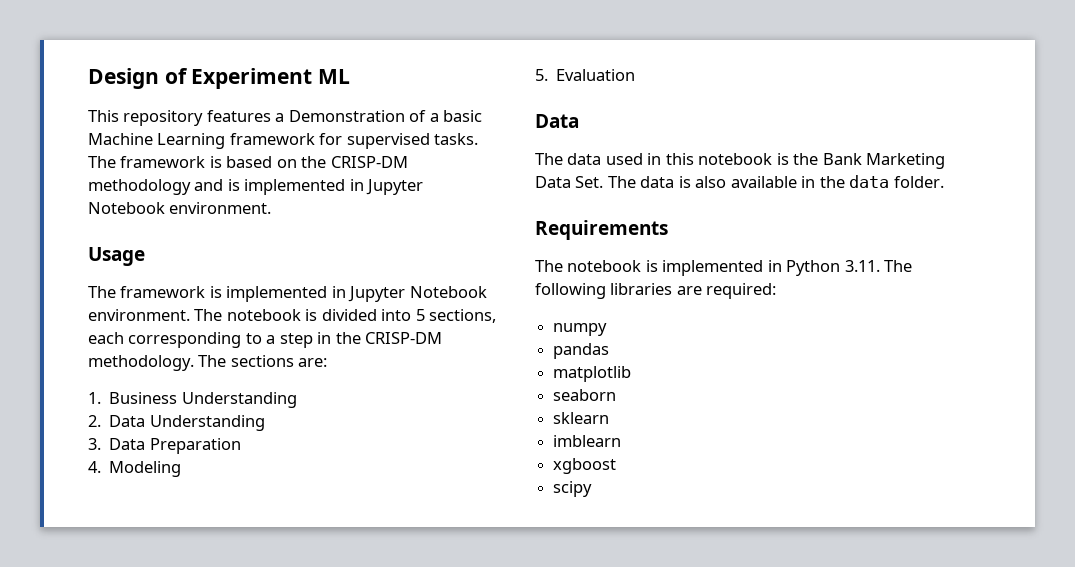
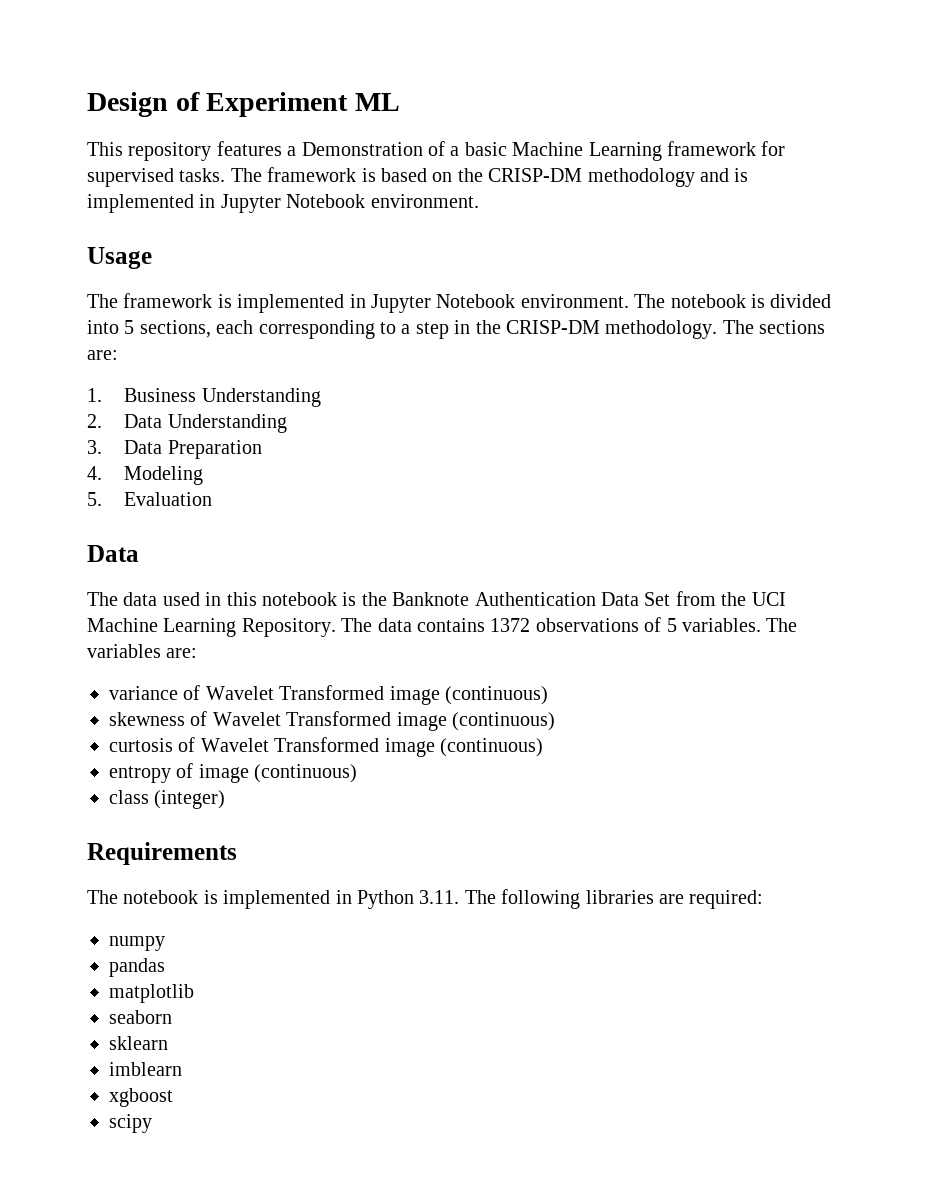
[822,153,946,169] [535,175,944,188] Bank Marketing Data Set. The data is also available in the data folder. -> [392,591,786,606] [87,617,798,637] [87,644,198,658] [109,685,548,705] [109,711,555,731] [109,737,543,757] [109,763,358,783] [109,790,226,809] Banknote Authentication Data Set from the UCI Machine Learning Repository. The data contains 1372 observations of 5 variables. The variables are: // variance of Wavelet Transformed image (continuous) // skewness of Wavelet Transformed image (continuous) // curtosis of Wavelet Transformed image (continuous) // entropy of image (continuous) // class (integer)

